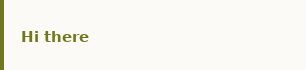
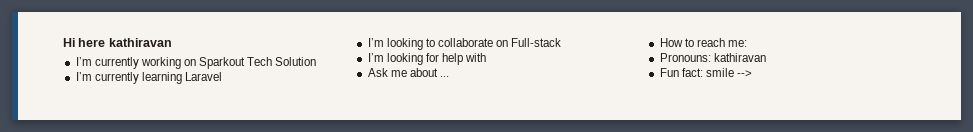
[44,31,89,42] there -> [78,38,172,47] [75,57,317,69] [75,72,222,84] [367,38,562,50] [367,53,487,65] [367,68,449,77] [659,38,747,47] [659,53,766,62] [659,68,752,77] here kathiravan // I’m currently working on Sparkout Tech Solution // I’m currently learning Laravel // I’m looking to collaborate on Full-stack // I’m looking for help with // Ask me about ... // How to reach me: // Pronouns: kathiravan // Fun fact: smile -->

